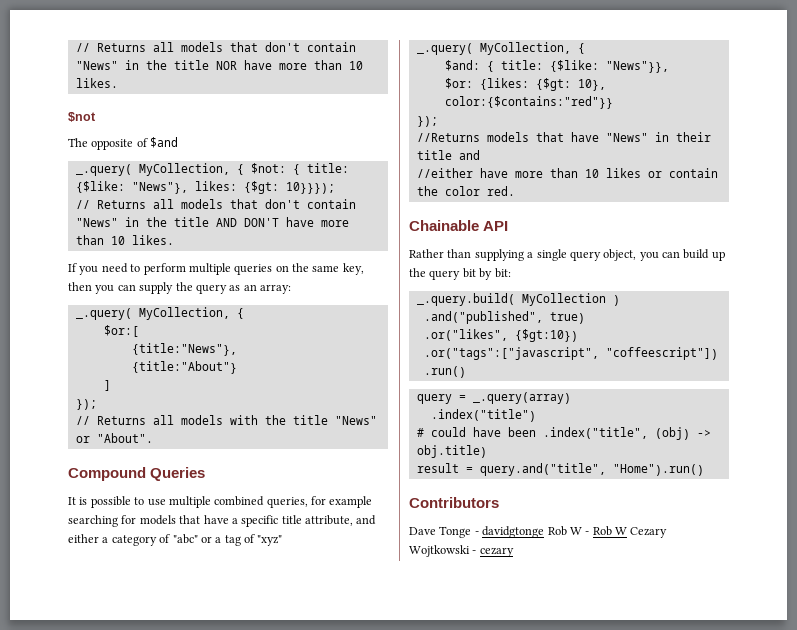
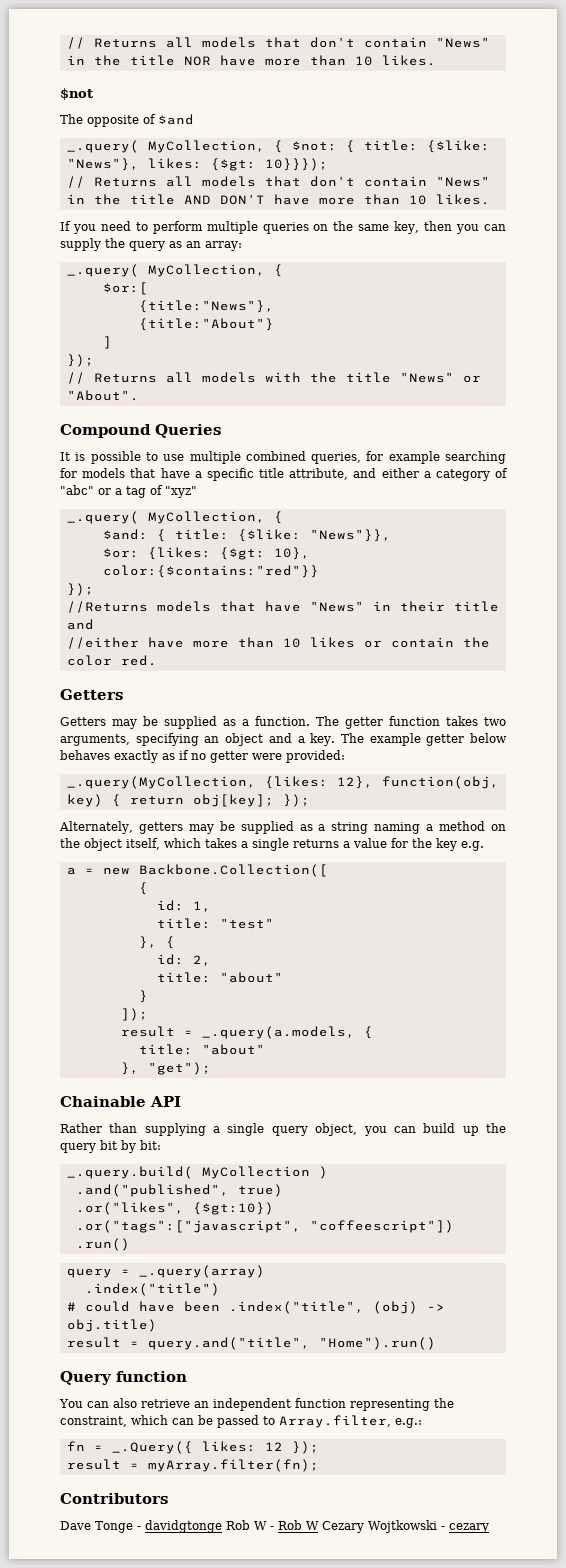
(515, 191) none -> [60,689,123,700] [60,716,506,729] [60,733,508,746] [60,750,345,763] [66,776,499,789] [66,794,310,807] [59,821,507,834] [60,838,484,851] [66,864,328,877] [138,882,148,895] [156,900,211,912] [156,918,274,929] [138,936,175,949] [156,954,211,966] [156,972,283,983] [138,990,148,1003] [120,1008,148,1021] [120,1026,373,1039] [138,1044,265,1055] [120,1062,211,1075] // Getters // Getters may be supplied as a function. The getter function takes two arguments, specifying an object and a key. The example getter below behaves exactly as if no getter were provided: // _.query(MyCollection, {likes: 12}, function(obj, key) { return obj[key]; }); // Alternately, getters may be supplied as a string naming a method on the object itself, which takes a single returns a value for the key e.g. // a = new Backbone.Collection([ // { // id: 1, // title: "test" // }, { // id: 2, // title: "about" // } // ]); // result = _.query(a.models, { // title: "about" // }, "get");
(704, 470) none -> [60,1371,187,1385] [59,1398,454,1411] [60,1415,422,1428] [66,1441,319,1454] [66,1459,319,1472] // Query function // You can also retrieve an independent function representing the constraint, which can be passed to Array.filter, e.g.: // fn = _.Query({ likes: 12 }); // result = myArray.filter(fn);

